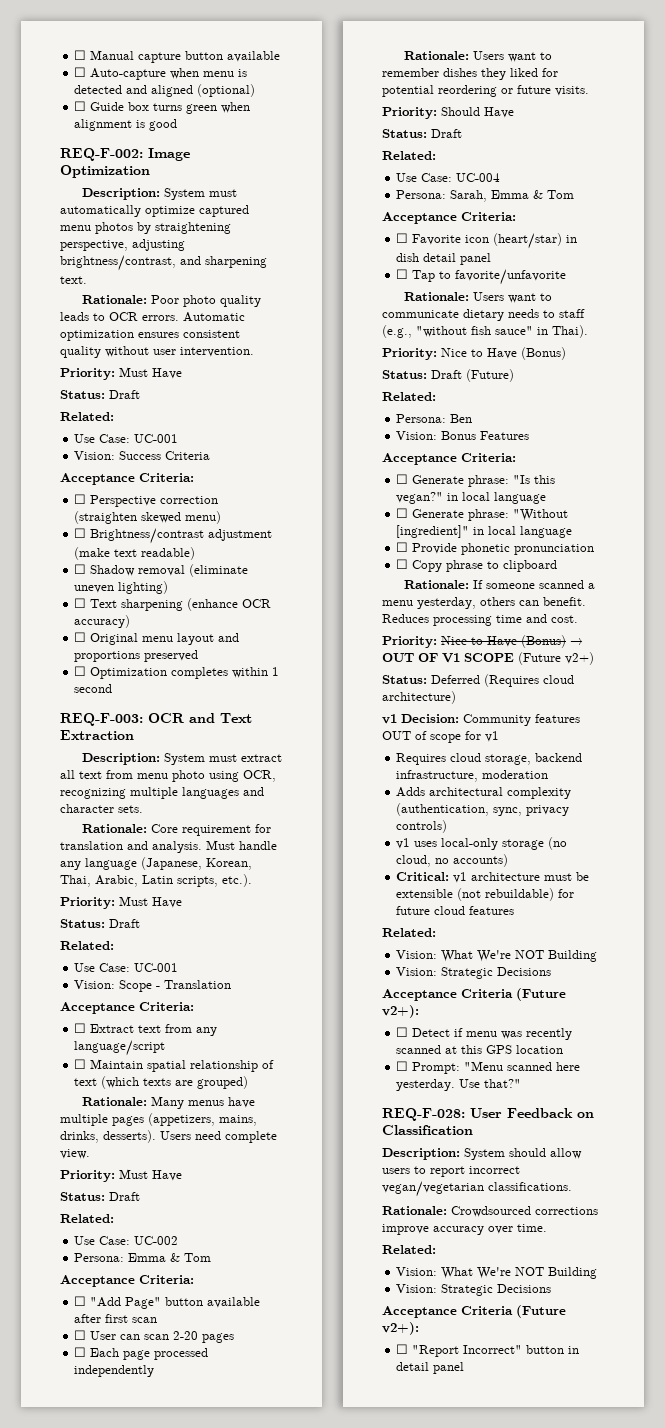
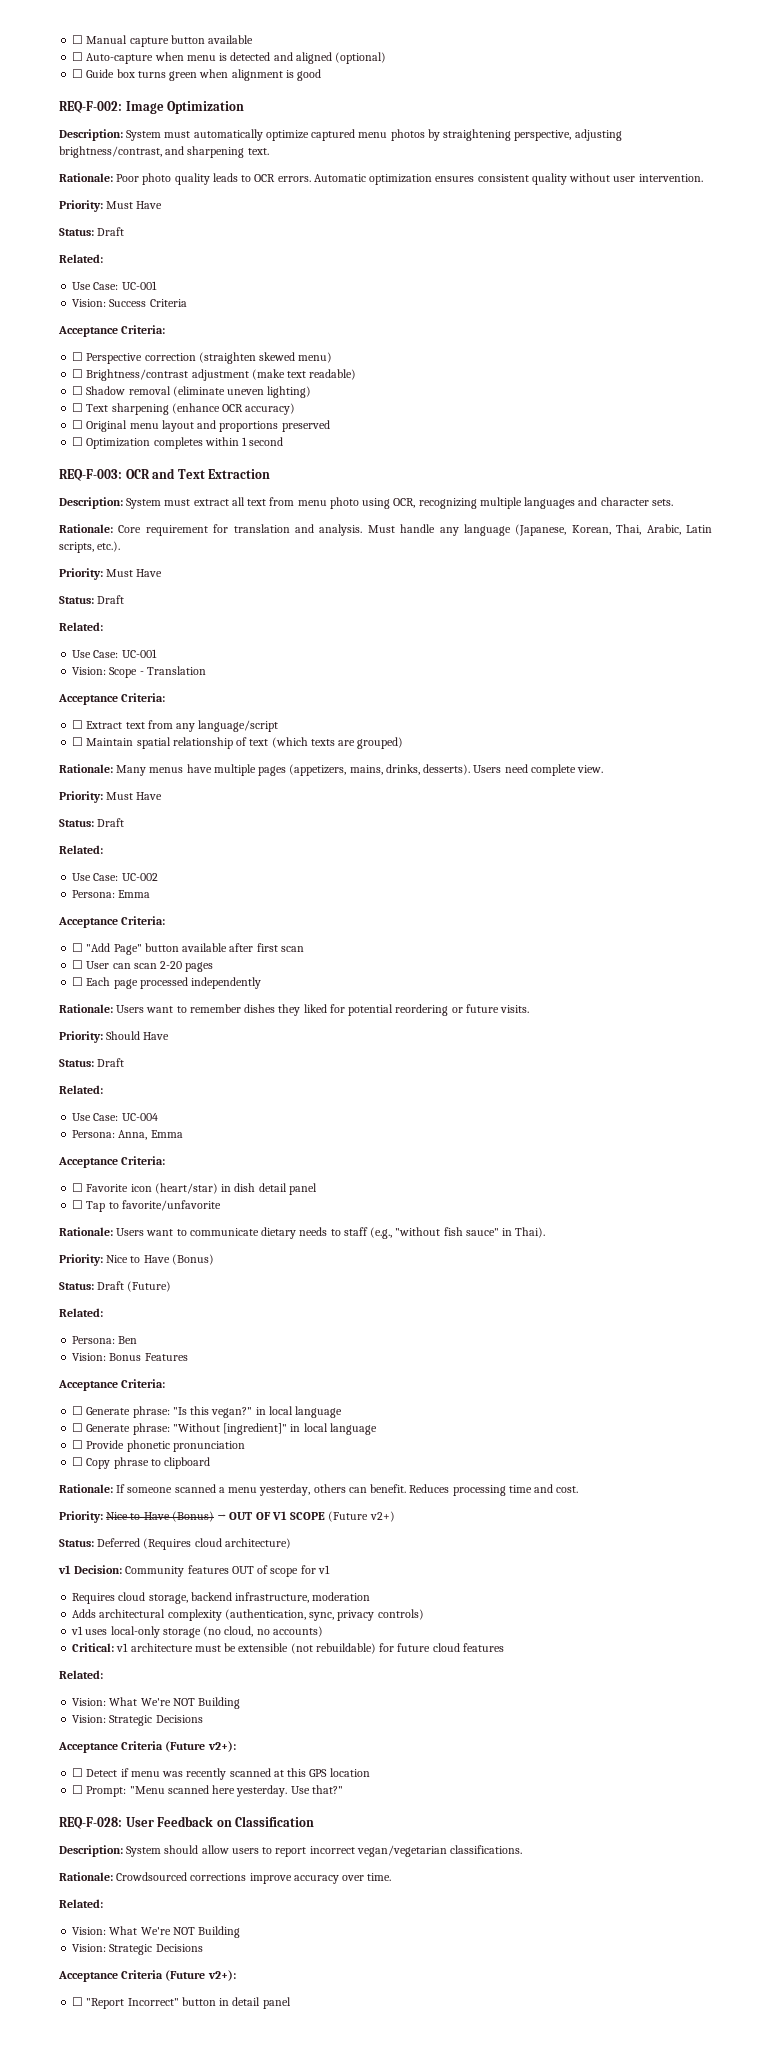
[170,1253,212,1262] & Tom -> (151, 894) none
[450,190,575,202] Sarah, Emma & Tom -> [118,1130,183,1140] Anna, Emma

